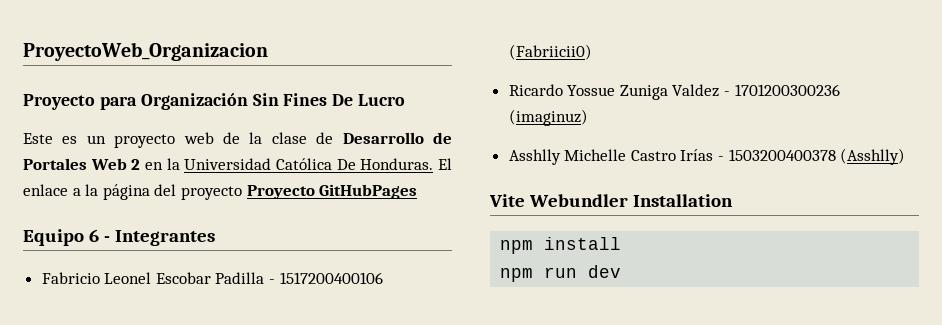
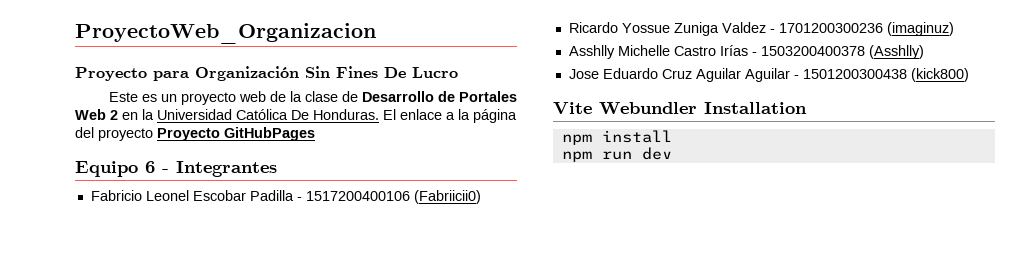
(906, 156) none -> [568,68,969,82] // Jose Eduardo Cruz Aguilar Aguilar - 1501200300438 (kick800)

